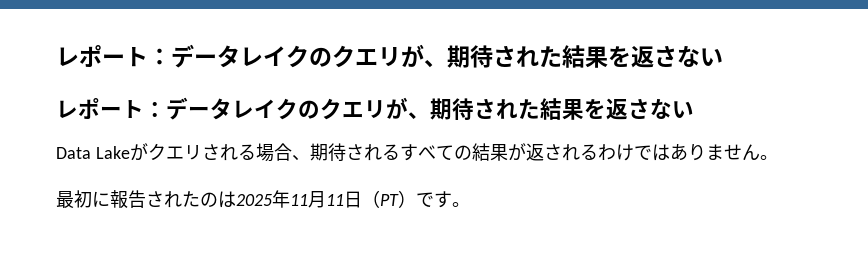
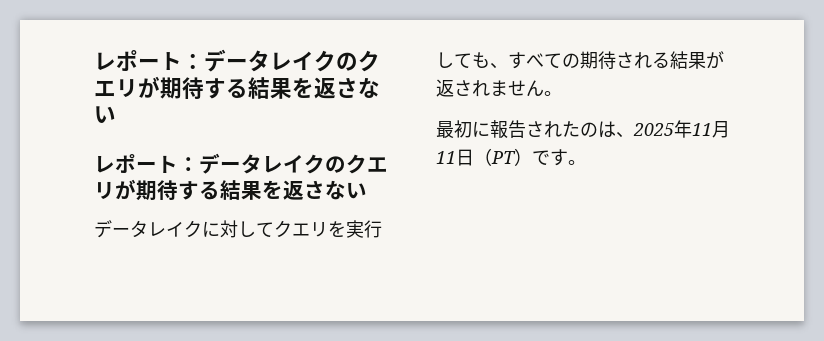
[56,44,562,68] レポート：データレイクのクエリが、期待された -> [94,49,380,72] [94,76,248,99] レポート：データレイクのクエリが期待する
[408,98,694,120] [56,143,310,162] 、期待された結果を返さない // Data Lakeがクエリされる場合、 -> [136,180,367,201] [94,220,382,238] [436,52,580,69] 期待する結果を返さない // データレイクに対してクエリを実行しても、すべての
[399,144,472,161] すべての -> (670, 60) none
[579,143,706,161] るわけではあり -> (490, 88) none
(236, 199) none -> [616,132,634,138] 、

